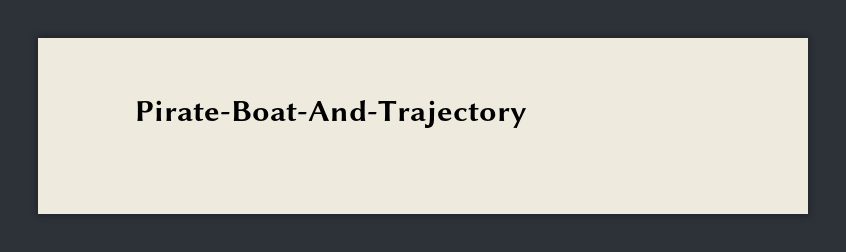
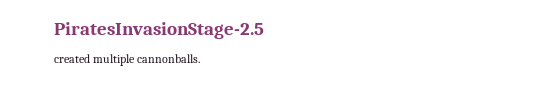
[135,100,527,128] Pirate-Boat-And-Trajectory -> [54,22,264,39] [54,54,201,66] PiratesInvasionStage-2.5 // created multiple cannonballs.

